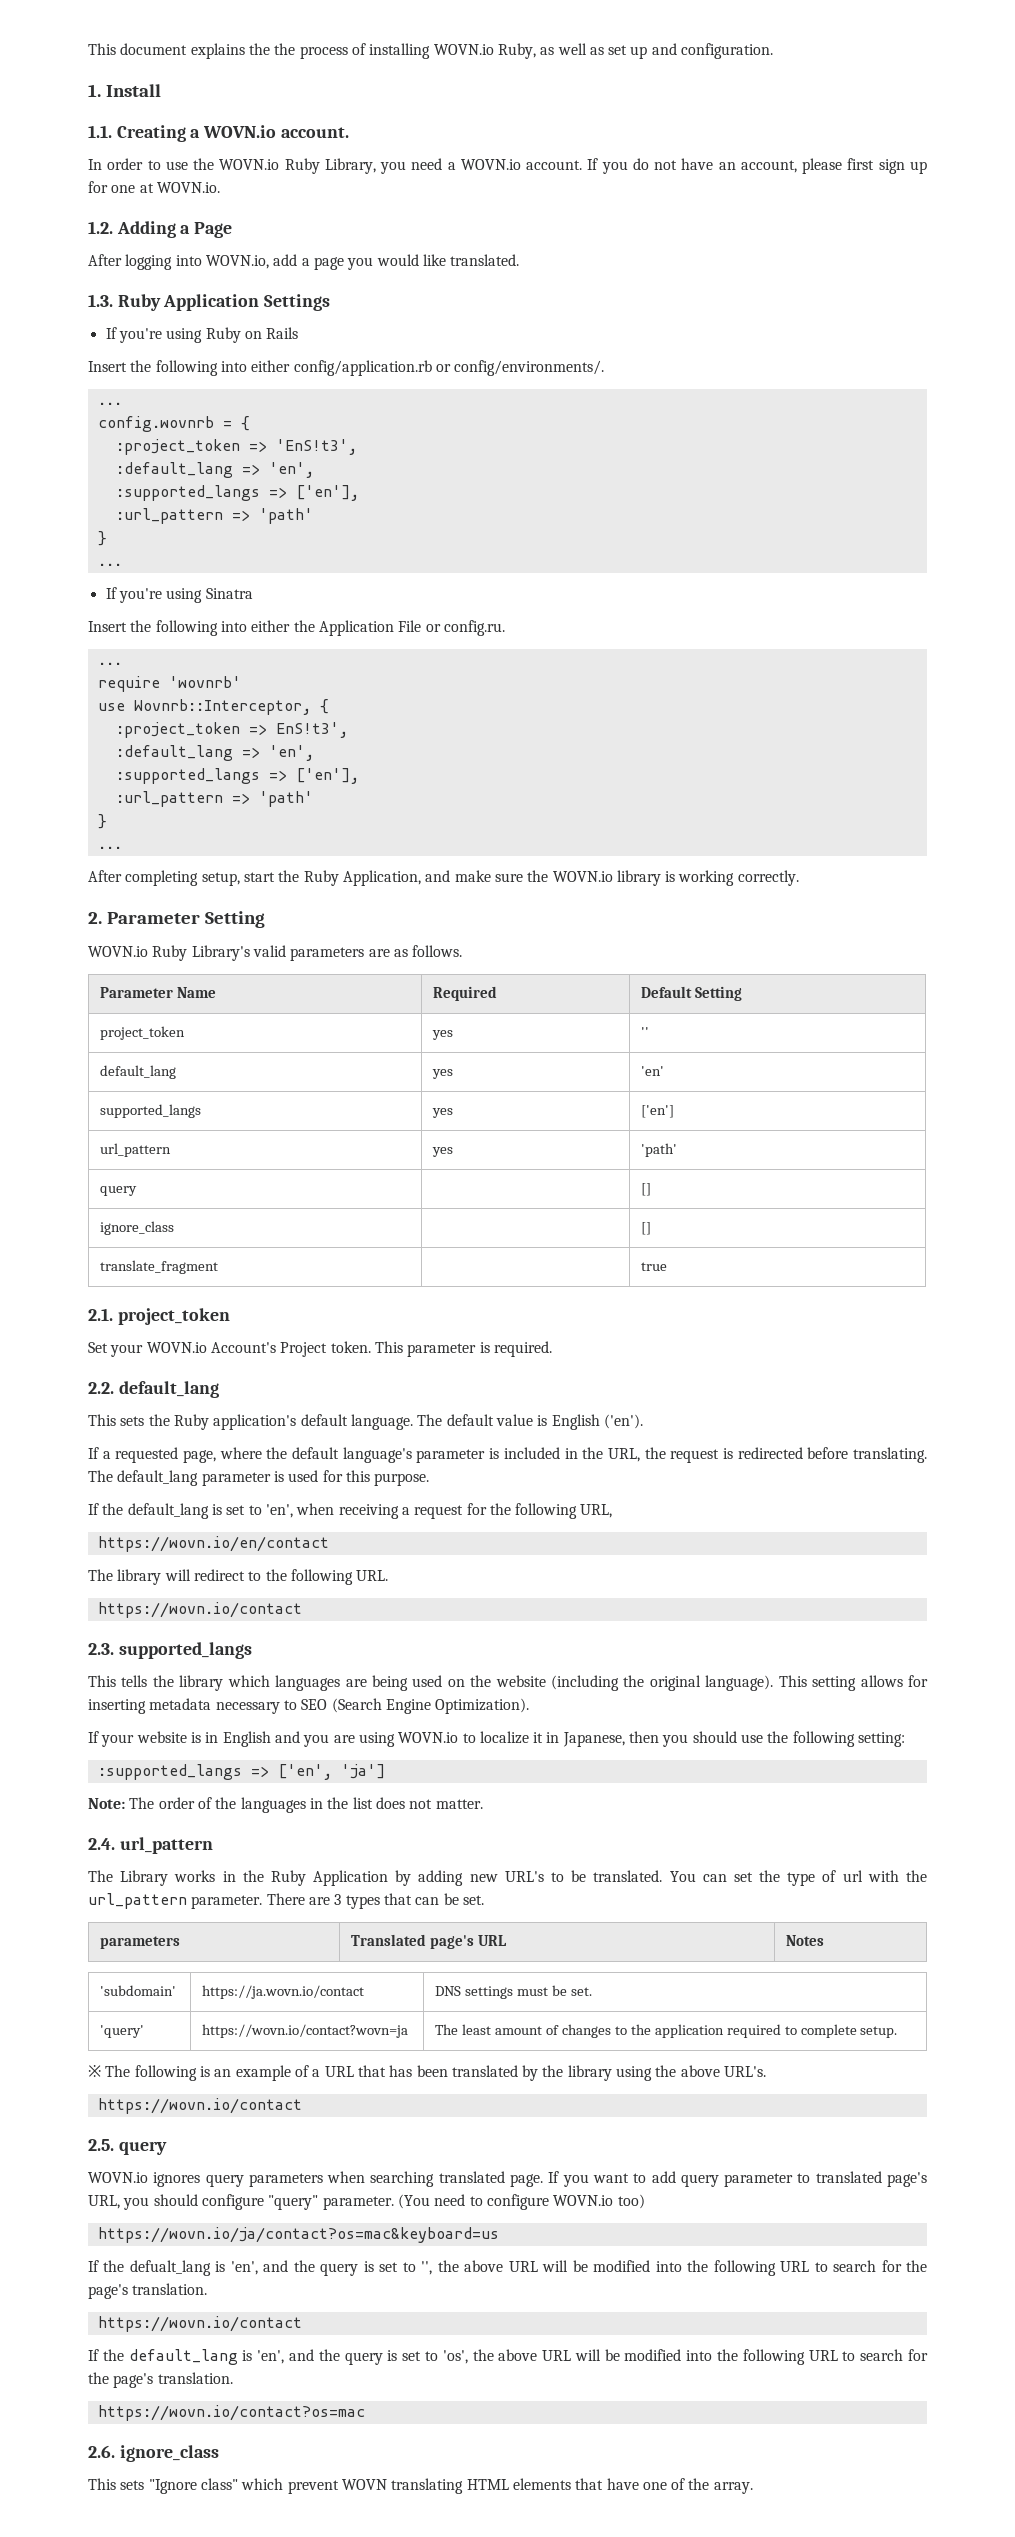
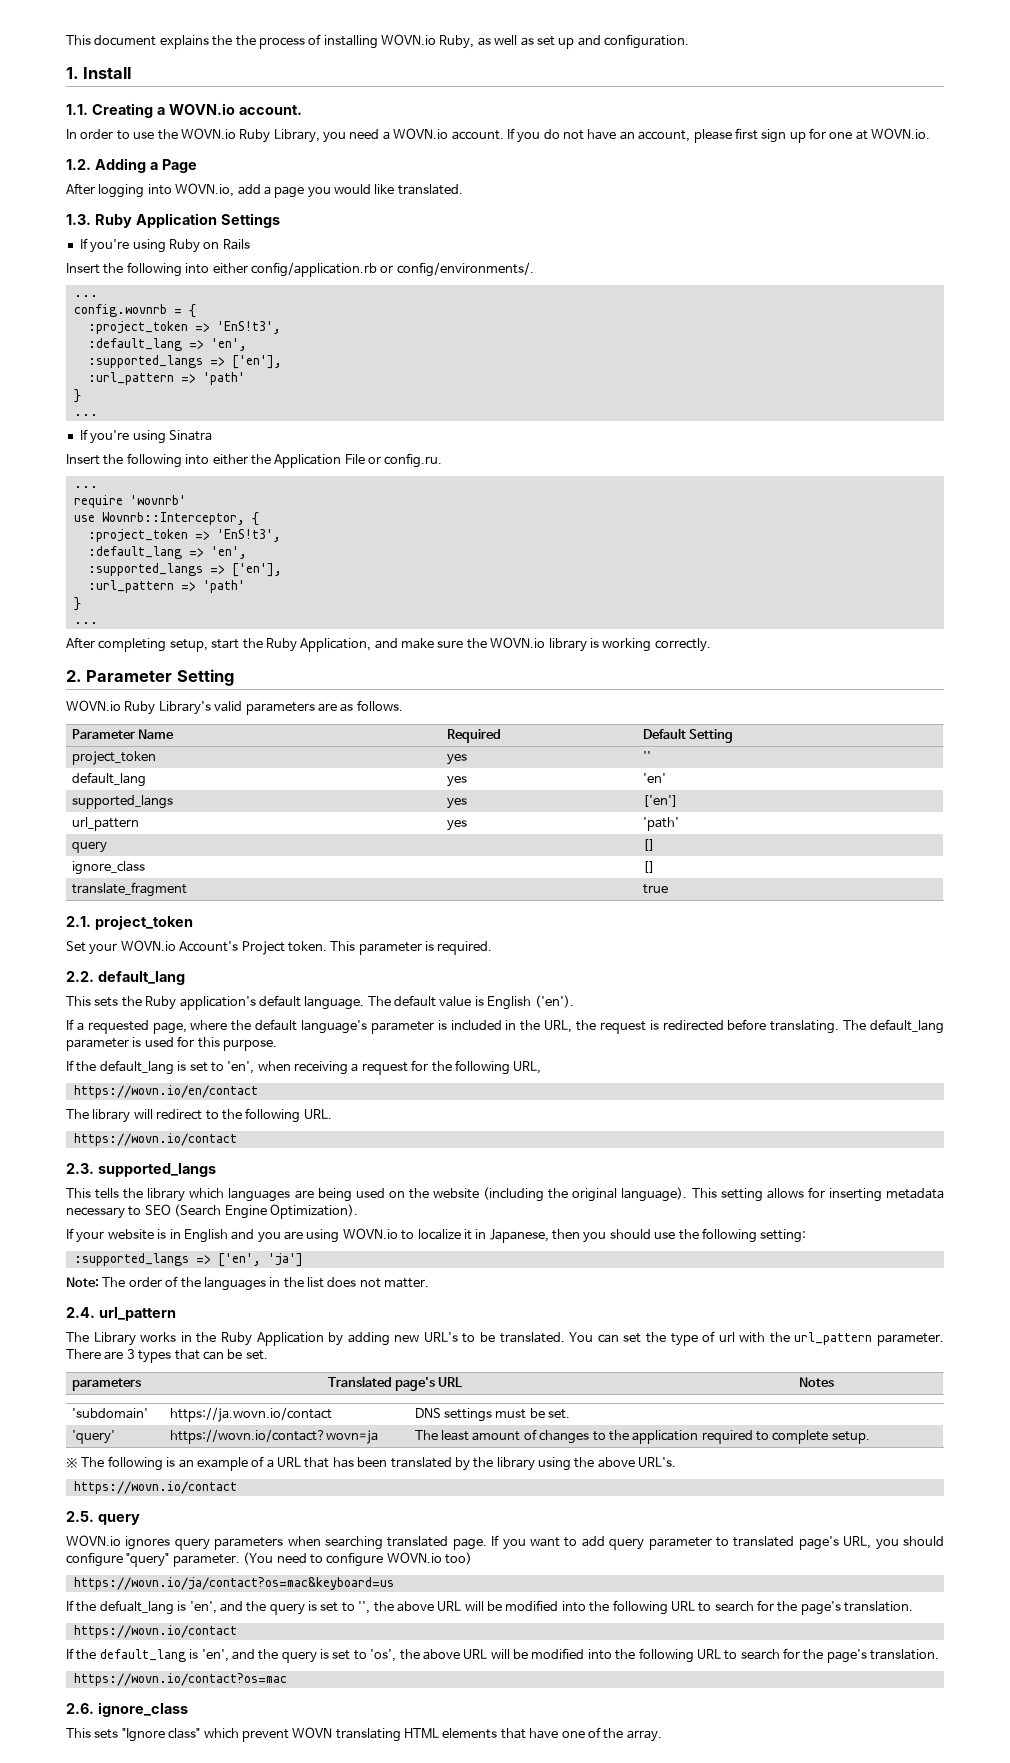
[275,722,348,738] EnS!t3', -> [216,529,281,542] 'EnS!t3',

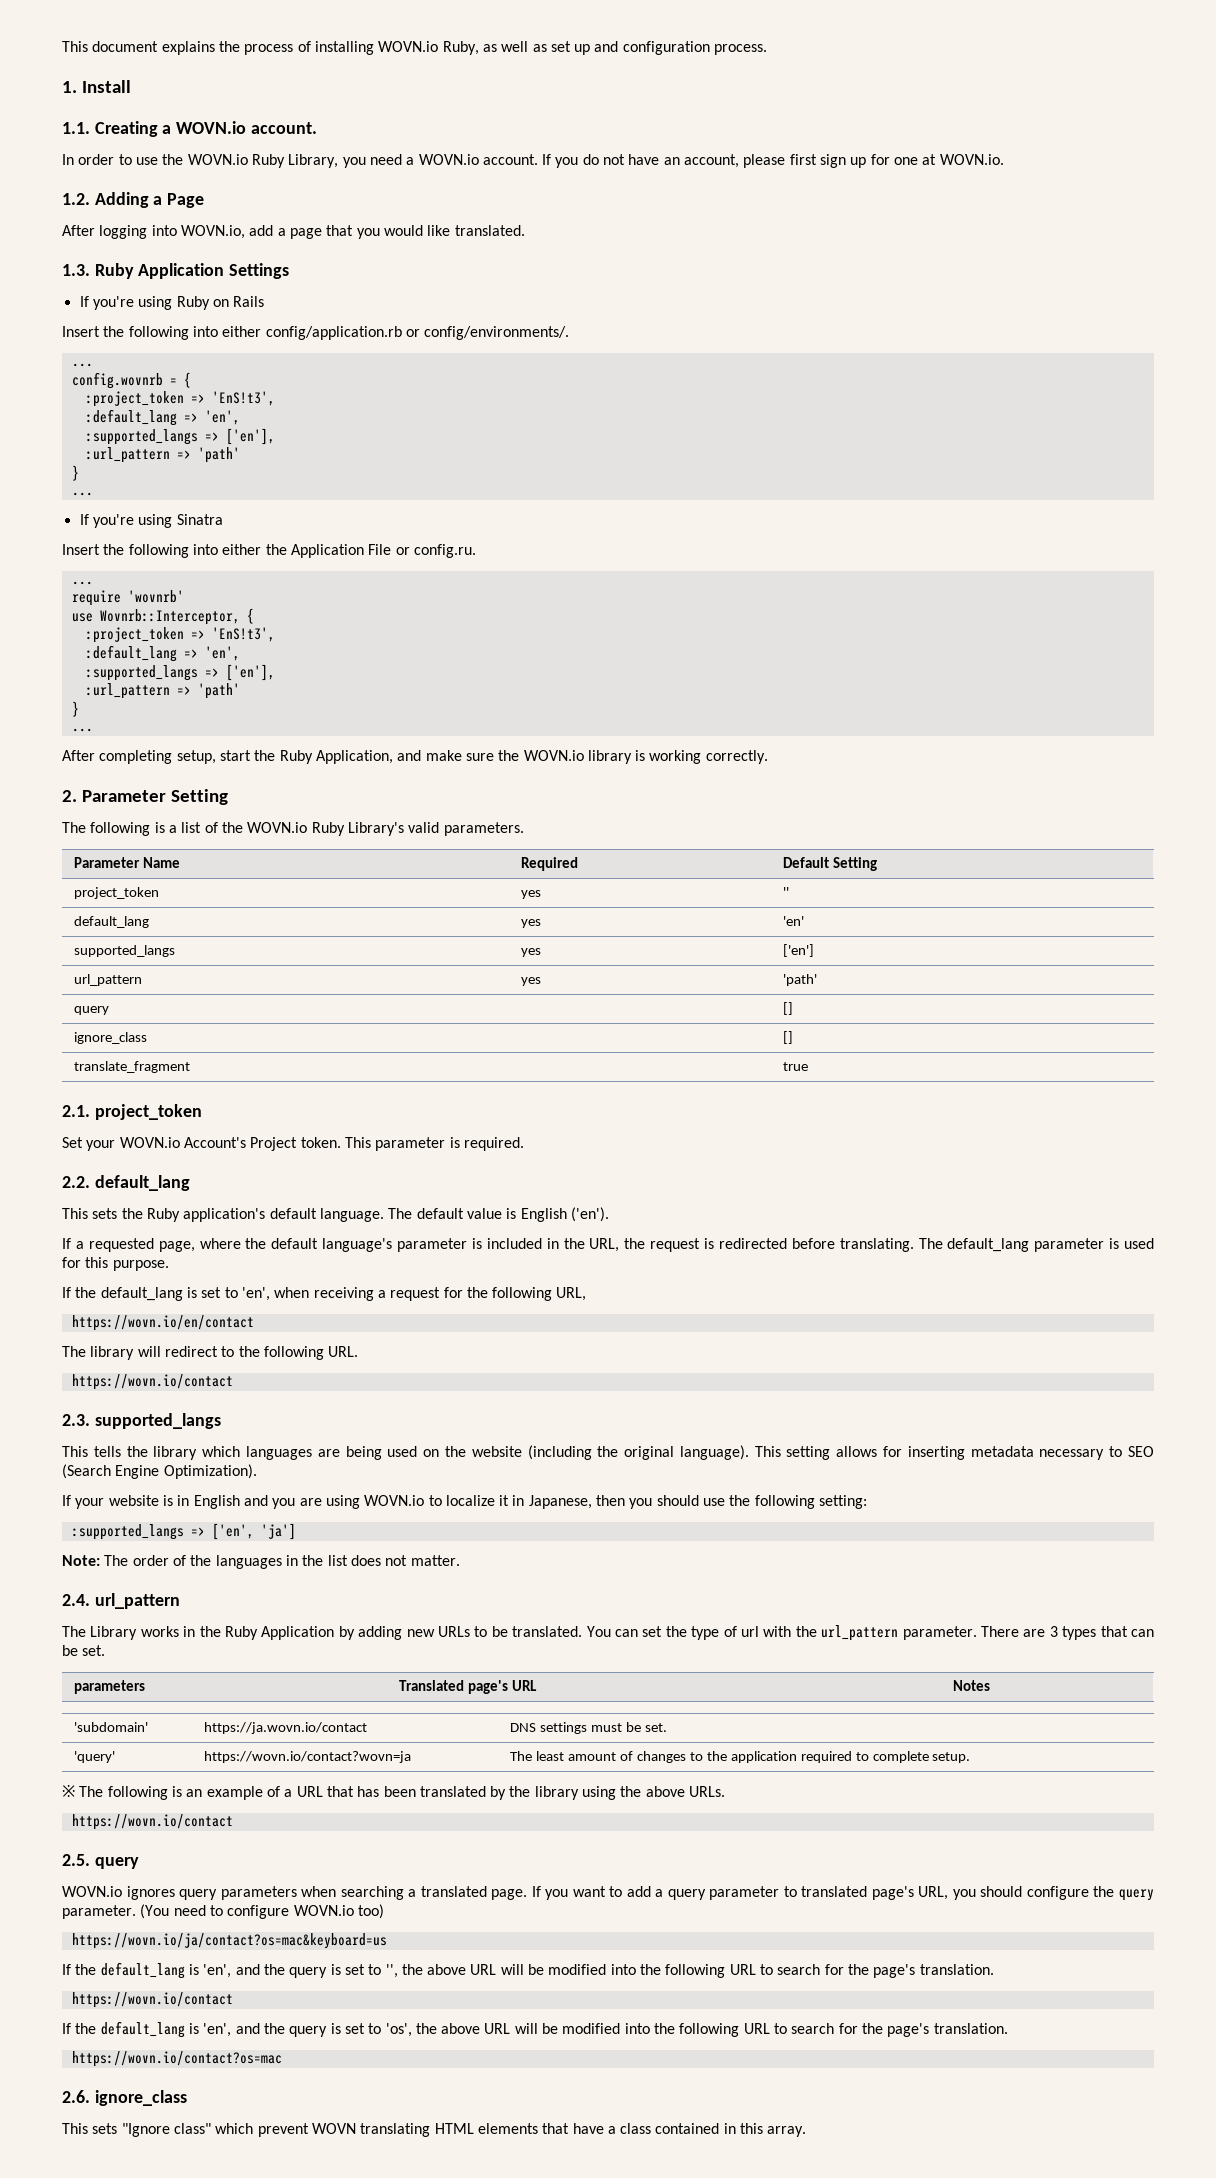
[235,35,256,46] the -> (240, 46) none
[604,34,689,49] configuration. -> [622,41,768,55] configuration process.
(305, 192) none -> [326,225,354,236] that
[66,700,403,715] WOVN.io Ruby Library's valid parameters are as follows. -> [62,822,524,836] The following is a list of the WOVN.io Ruby Library's valid parameters.
[423,1332,458,1342] URL's -> [437,1626,470,1637] URLs
[638,1457,677,1467] URL's. -> [689,1786,726,1797] URLs.
(383, 1543) none -> [408,1889,417,1897] a
(605, 1541) none -> [655,1889,664,1897] a
[126,1553,170,1567] "query" -> [1093,1886,1154,1901] the query
[99,1600,174,1615] defualt_lang -> [100,1962,185,1979] default_lang
[561,1727,624,1739] one of the -> [607,2123,764,2134] a class contained in this

